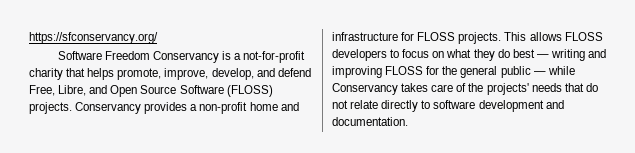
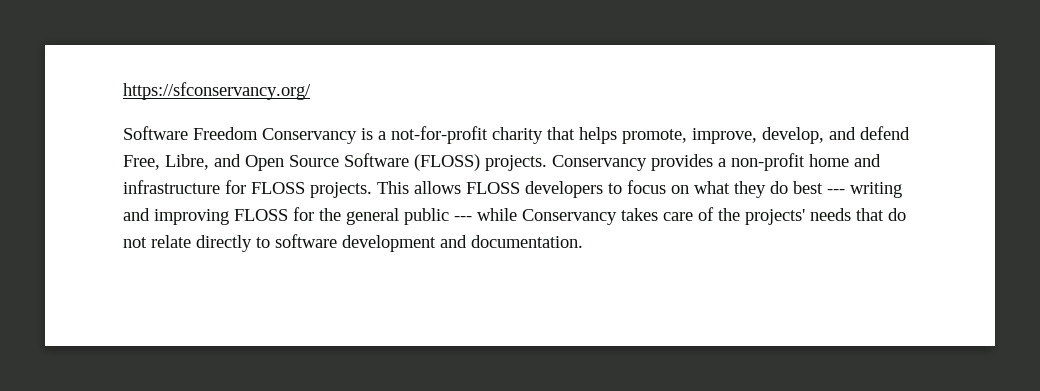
[536,54,549,58] — -> [827,189,845,194] ---
[533,71,546,75] — -> [454,216,472,221] ---

